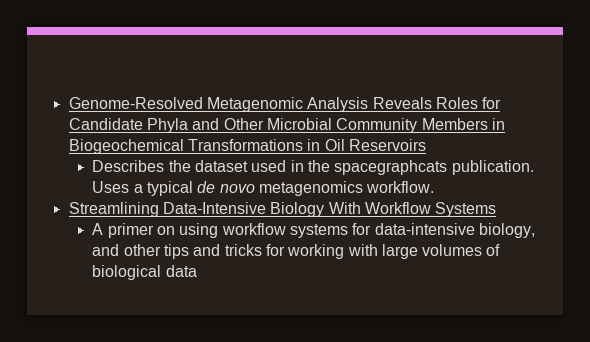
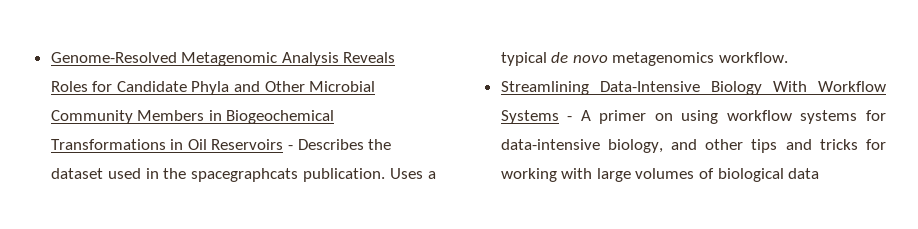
(426, 145) // -> [288,145,294,150] -
(497, 209) // -> [567,116,573,121] -

